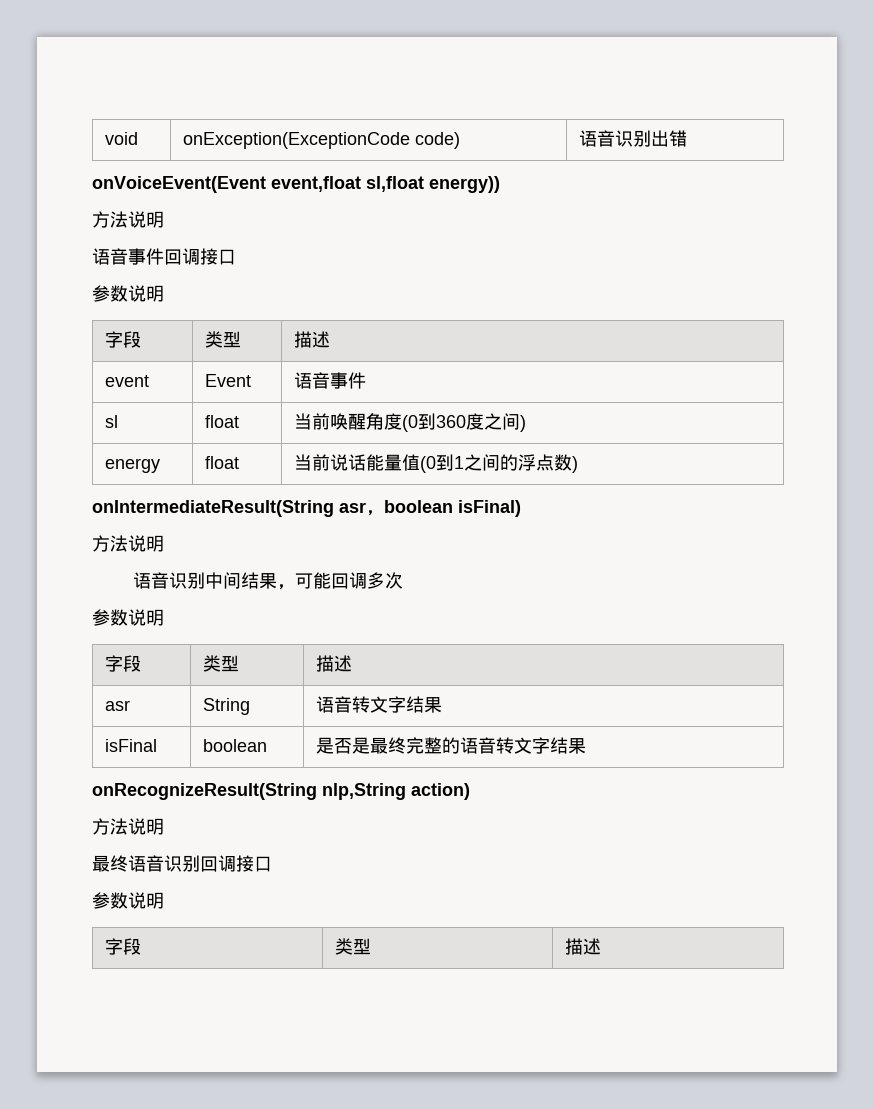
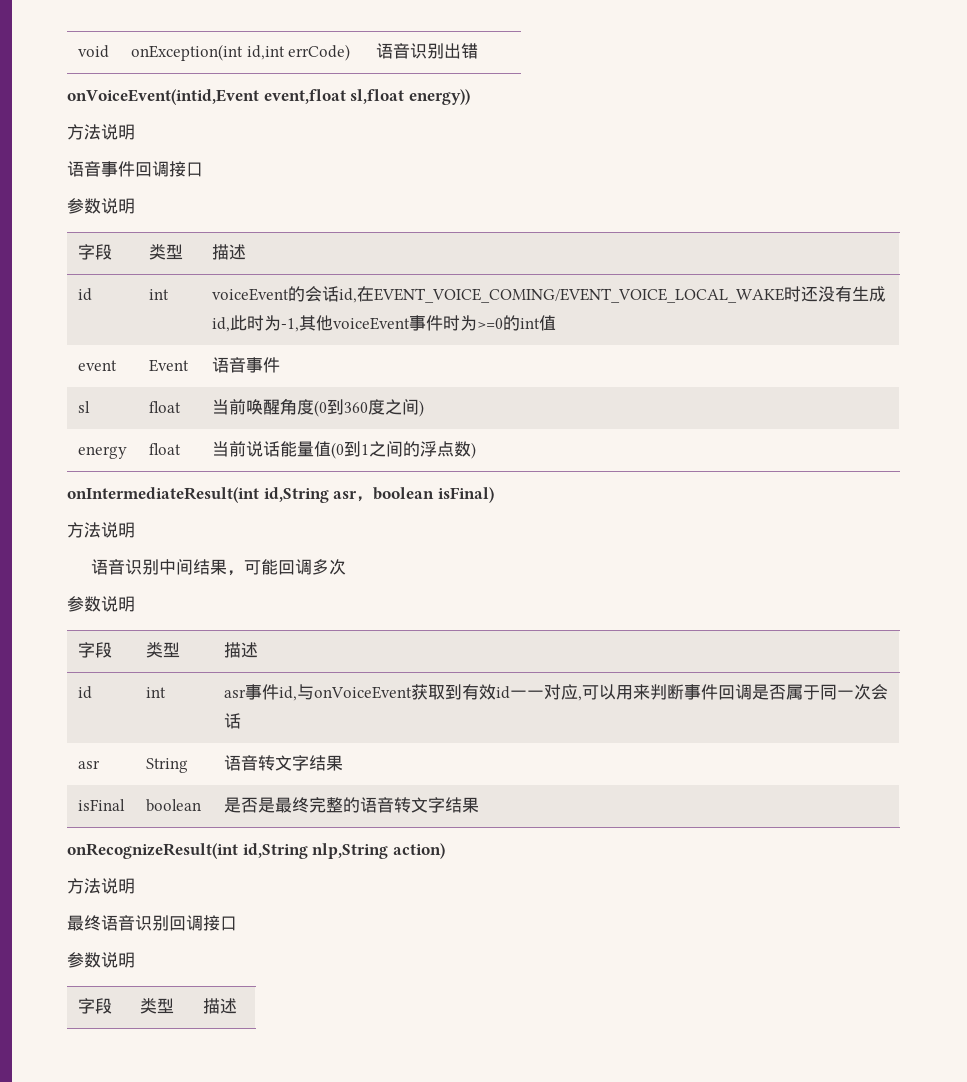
[183,132,461,149] onException(ExceptionCode code) -> [130,44,351,61] onException(int id,int errCode)
[92,176,266,193] onVoiceEvent(Event -> [67,89,259,105] onVoiceEvent(intid,Event
(331, 339) none -> [77,288,92,301] [148,289,169,300] [211,286,886,303] [211,315,556,332] // id | int | voiceEvent的会话id,在EVENT_VOICE_COMING/EVENT_VOICE_LOCAL_WAKE时还没有生成id,此时为-1,其他voiceEvent事件时为>=0的int值
[92,500,334,517] onIntermediateResult(String -> [67,487,329,503] onIntermediateResult(int id,String
(353, 663) none -> [77,686,92,699] [145,687,166,698] [223,684,888,701] [223,713,241,729] // id | int | asr事件id,与onVoiceEvent获取到有效id一一对应,可以用来判断事件回调是否属于同一次会话
[92,783,317,800] onRecognizeResult(String -> [67,843,308,859] onRecognizeResult(int id,String

